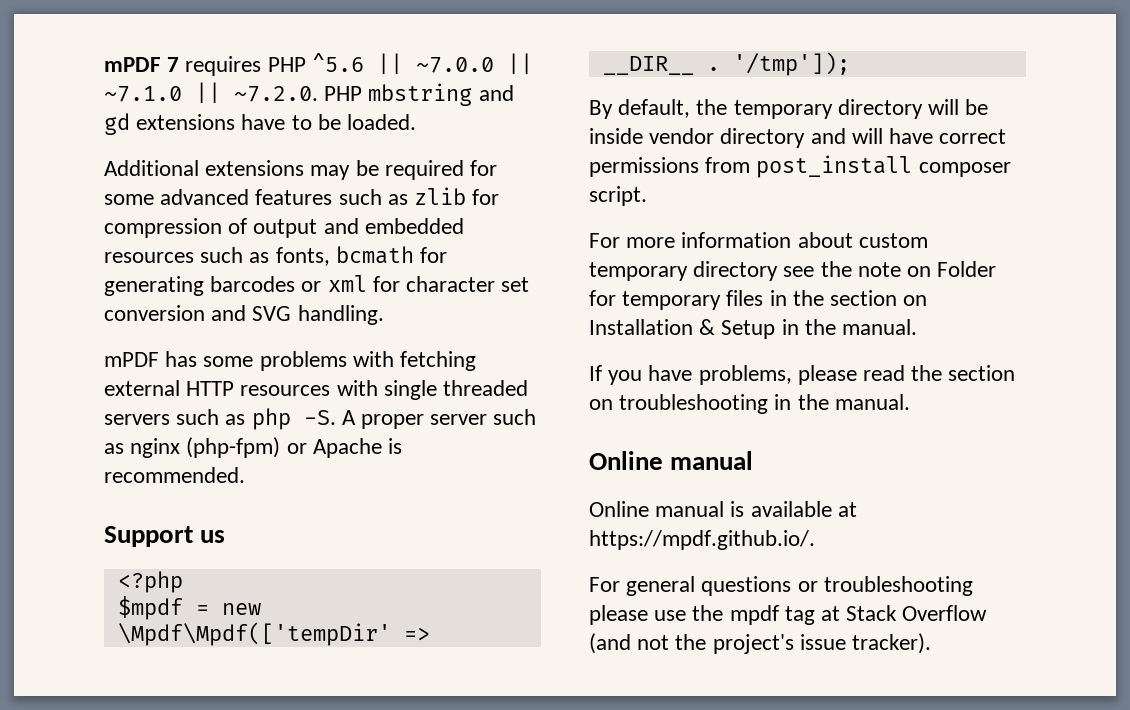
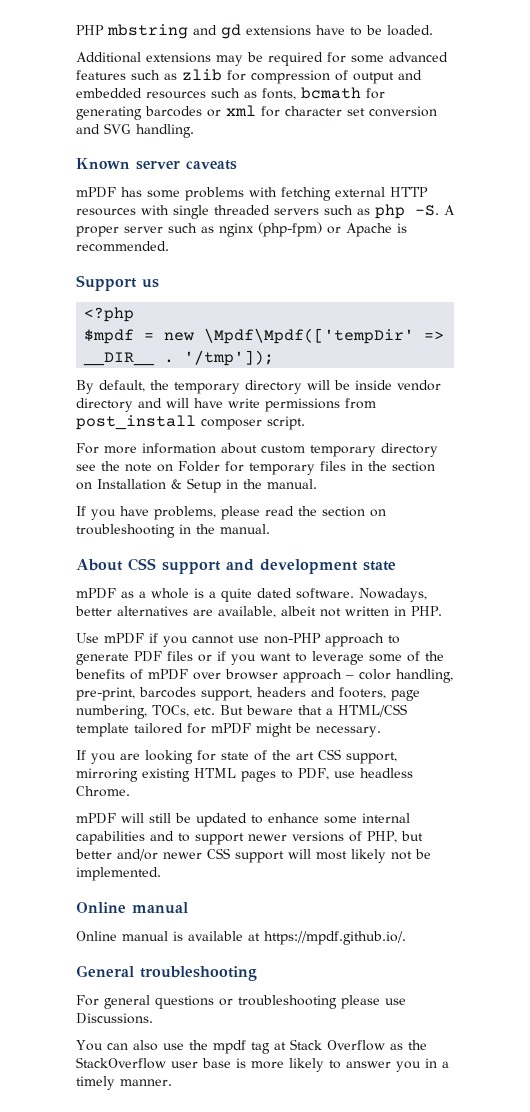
[104,53,533,76] [104,82,318,103] mPDF 7 requires PHP ^5.6 || ~7.0.0 || ~7.1.0 || ~7.2.0. -> (76, 30) none
(384, 315) none -> [76,158,237,170] // Known server caveats
[939,129,1007,144] correct -> [228,398,260,408] write
(910, 402) none -> [76,558,396,574] [76,588,427,602] [75,606,442,618] [76,633,400,647] [76,651,444,665] [75,669,453,683] [76,687,420,701] [76,704,407,719] [76,723,381,737] [76,749,397,764] [76,768,413,782] [76,786,130,797] [76,813,410,827] [76,831,423,845] [75,848,431,863] [76,867,161,881] // About CSS support and development state // mPDF as a whole is a quite dated software. Nowadays, better alternatives are available, albeit not written in PHP. // Use mPDF if you cannot use non-PHP approach to generate PDF files or if you want to leverage some of the benefits of mPDF over browser approach – color handling, pre-print, barcodes support, headers and footers, page numbering, TOCs, etc. But beware that a HTML/CSS template tailored for mPDF might be necessary. // If you are looking for state of the art CSS support, mirroring existing HTML pages to PDF, use headless Chrome. // mPDF will still be updated to enhance some internal capabilities and to support newer versions of PHP, but better and/or newer CSS support will most likely not be implemented.
(815, 540) none -> [76,965,257,981] // General troubleshooting
(687, 615) none -> [76,1013,153,1024] [76,1040,184,1051] Discussions. // You can also use
[589,633,932,654] (and not the project's issue tracker). -> [389,1040,427,1050] [76,1057,449,1072] [76,1076,172,1090] as the StackOverflow user base is more likely to answer you in a timely manner.

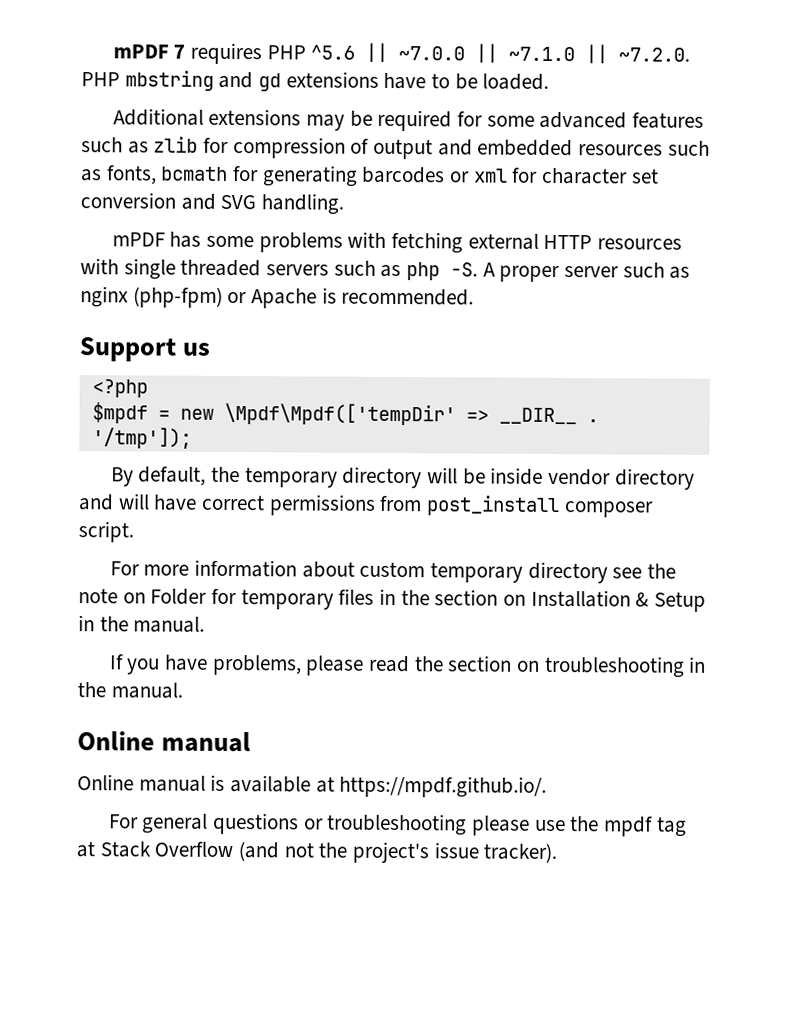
(76, 30) none -> [112,42,691,65] mPDF 7 requires PHP ^5.6 || ~7.0.0 || ~7.1.0 || ~7.2.0.
[76,158,237,170] // Known server caveats -> (345, 204) none
[228,398,260,408] write -> [201,494,266,511] correct
[76,558,396,574] [76,588,427,602] [75,606,442,618] [76,633,400,647] [76,651,444,665] [75,669,453,683] [76,687,420,701] [76,704,407,719] [76,723,381,737] [76,749,397,764] [76,768,413,782] [76,786,130,797] [76,813,410,827] [76,831,423,845] [75,848,431,863] [76,867,161,881] // About CSS support and development state // mPDF as a whole is a quite dated software. Nowadays, better alternatives are available, albeit not written in PHP. // Use mPDF if you cannot use non-PHP approach to generate PDF files or if you want to leverage some of the benefits of mPDF over browser approach – color handling, pre-print, barcodes support, headers and footers, page numbering, TOCs, etc. But beware that a HTML/CSS template tailored for mPDF might be necessary. // If you are looking for state of the art CSS support, mirroring existing HTML pages to PDF, use headless Chrome. // mPDF will still be updated to enhance some internal capabilities and to support newer versions of PHP, but better and/or newer CSS support will most likely not be implemented. -> (183, 690) none
[76,965,257,981] // General troubleshooting -> (548, 786) none
[76,1013,153,1024] [76,1040,184,1051] Discussions. // You can also use -> (566, 825) none
[389,1040,427,1050] [76,1057,449,1072] [76,1076,172,1090] as the StackOverflow user base is more likely to answer you in a timely manner. -> [238,841,558,864] (and not the project's issue tracker).

